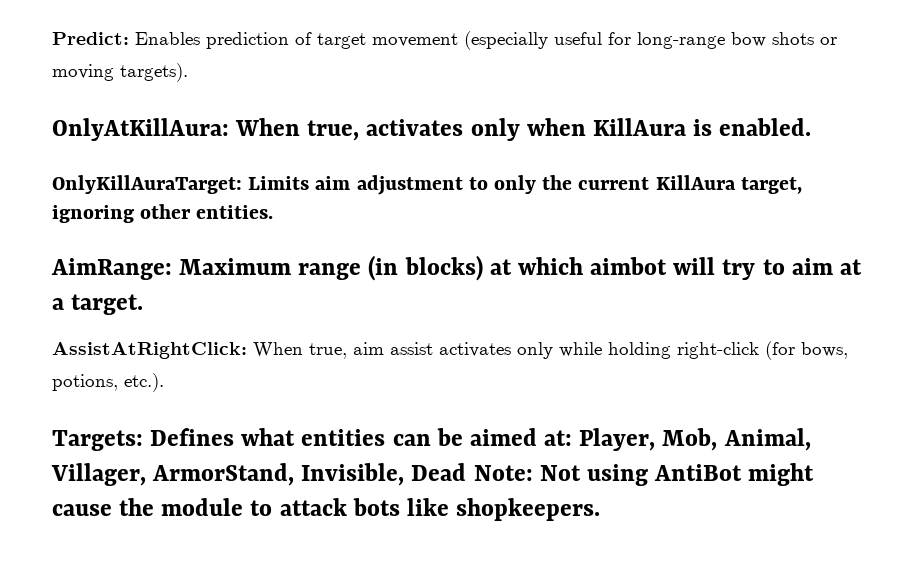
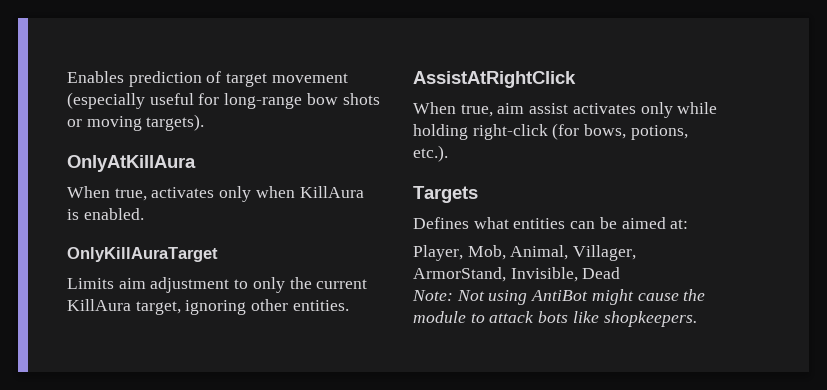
[52,32,129,45] Predict: -> (67, 77) none
[52,118,229,141] OnlyAtKillAura: -> [67,155,196,172] OnlyAtKillAura //
[52,175,242,194] OnlyKillAuraTarget: -> [67,247,218,262] OnlyKillAuraTarget //
[51,255,862,281] [52,294,144,315] [52,342,247,359] AimRange: Maximum range (in blocks) at which aimbot will try to aim at a target. // AssistAtRightClick: -> [413,71,576,88] AssistAtRightClick //
[52,430,143,451] Targets: -> [413,186,478,203] Targets //
(573, 438) none -> (689, 224) //
(467, 472) none -> (621, 273) //

